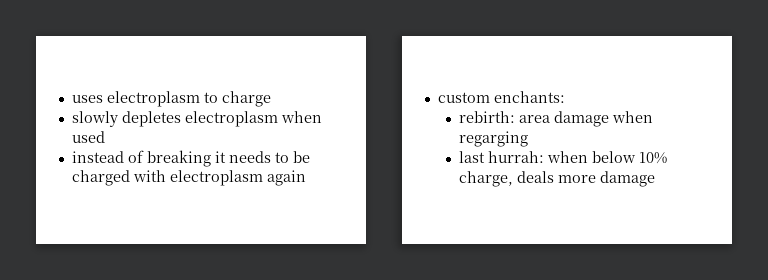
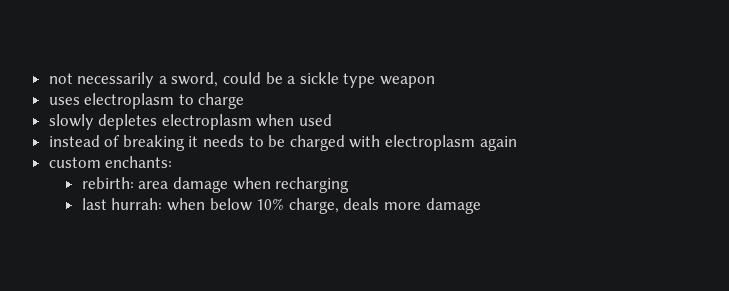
(71, 99) none -> [48,72,436,88] not necessarily a sword, could be a sickle type weapon //
[458,131,528,147] regarging -> [275,177,350,193] recharging

